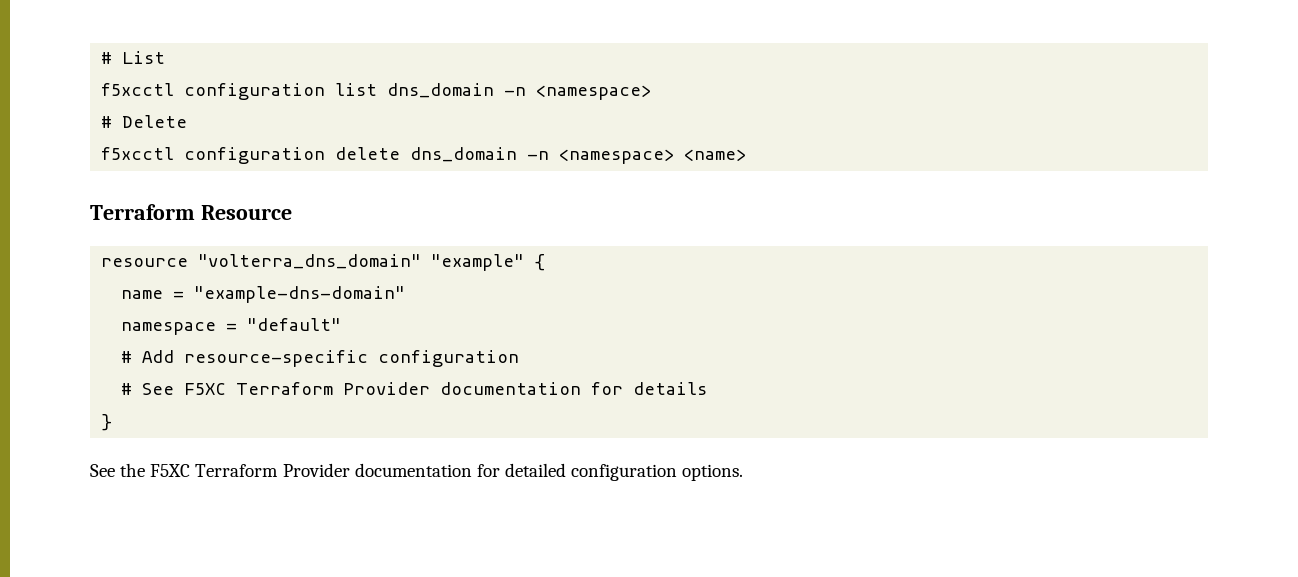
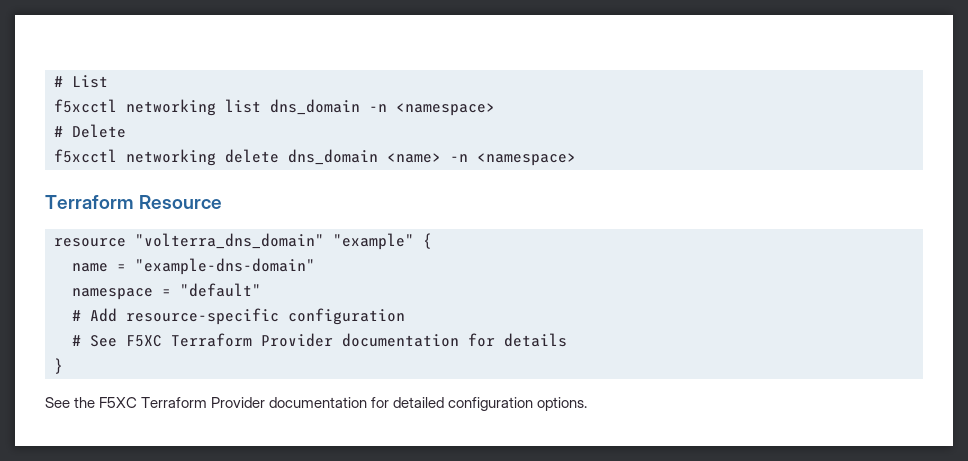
[184,83,326,100] configuration -> [126,99,216,116] networking
[184,147,326,164] configuration -> [126,149,216,166] networking
[527,149,747,164] -n <namespace> <name> -> [387,153,576,166] <name> -n <namespace>

